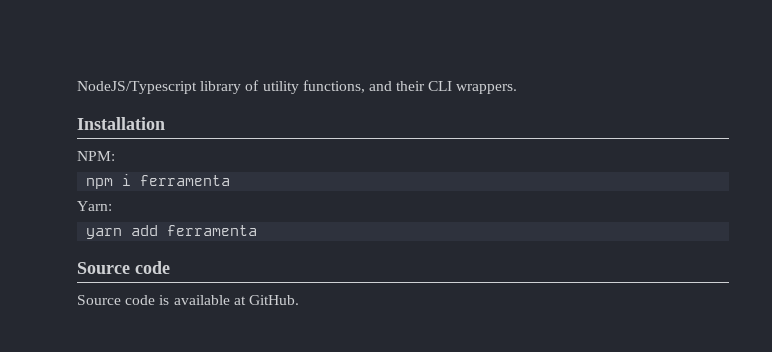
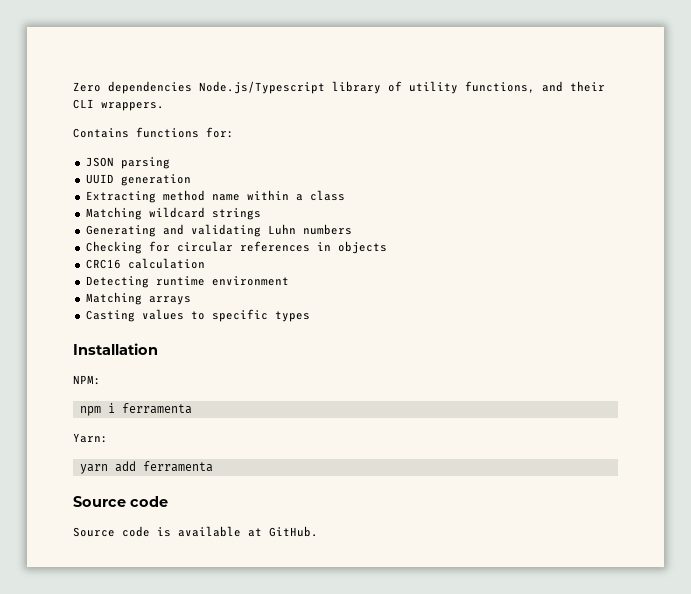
[77,81,197,94] NodeJS/Typescript -> [73,81,325,94] Zero dependencies Node.js/Typescript
(518, 89) none -> [73,127,234,138] [85,157,170,169] [85,174,191,186] [85,190,345,203] [85,207,261,220] [85,224,352,237] [85,241,387,254] [85,258,205,269] [85,276,289,288] [85,292,191,305] [85,309,310,322] // Contains functions for: // JSON parsing // UUID generation // Extracting method name within a class // Matching wildcard strings // Generating and validating Luhn numbers // Checking for circular references in objects // CRC16 calculation // Detecting runtime environment // Matching arrays // Casting values to specific types

